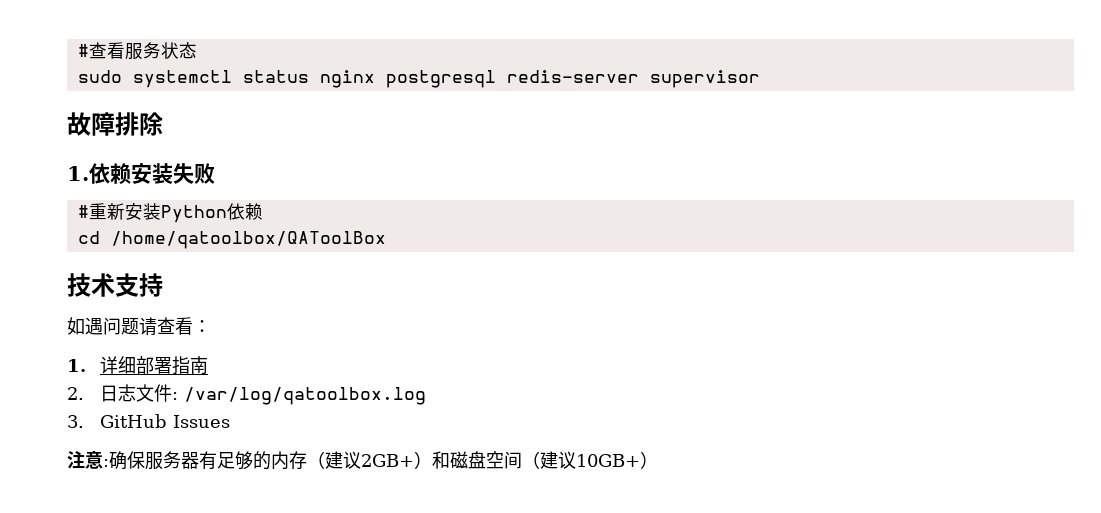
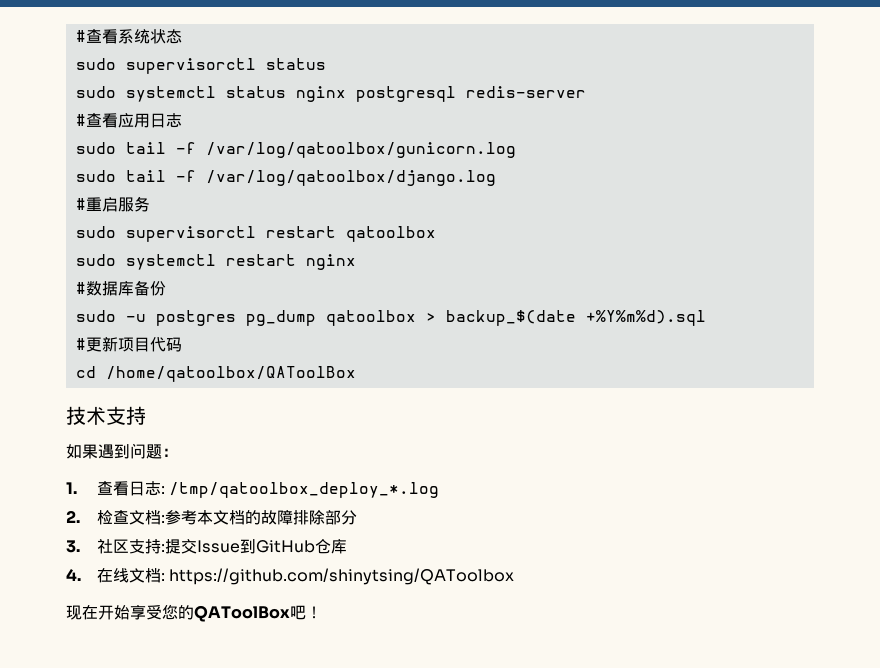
[77,42,161,60] #查看服务 -> [75,29,150,44] #查看系统
(197, 50) none -> [75,58,326,74] // sudo supervisorctl status
[649,70,760,88] [67,112,163,136] [67,163,215,184] [77,203,263,223] supervisor // 故障排除 // 1.依赖安装失败 // #重新安装Python依赖 -> [75,113,182,128] [75,142,516,158] [75,170,496,186] [75,196,150,212] [75,226,436,242] [75,254,356,270] [75,280,166,296] [75,310,706,326] [75,336,182,352] // #查看应用日志 // sudo tail -f /var/log/qatoolbox/gunicorn.log // sudo tail -f /var/log/qatoolbox/django.log // #重启服务 // sudo supervisorctl restart qatoolbox // sudo systemctl restart nginx // #数据库备份 // sudo -u postgres pg_dump qatoolbox > backup_$(date +%Y%m%d).sql // #更新项目代码
[85,317,193,336] 遇问题请查看 -> [82,443,162,459] 果遇到问题
[100,356,209,375] [67,384,427,405] [67,414,231,428] [67,451,658,470] 详细部署指南 // 2.日志文件: /var/log/qatoolbox.log // 3. GitHub Issues // 注意:确保服务器有足够的内存（建议2GB+）和磁盘空间（建议10GB+） -> [96,481,440,498] [66,509,357,525] [66,539,347,554] [66,568,515,585] [66,604,322,622] 查看日志: /tmp/qatoolbox_deploy_*.log // 2.检查文档:参考本文档的故障排除部分 // 3.社区支持:提交Issue到GitHub仓库 // 4.在线文档: https://github.com/shinytsing/QAToolbox // 现在开始享受您的QAToolBox吧！

